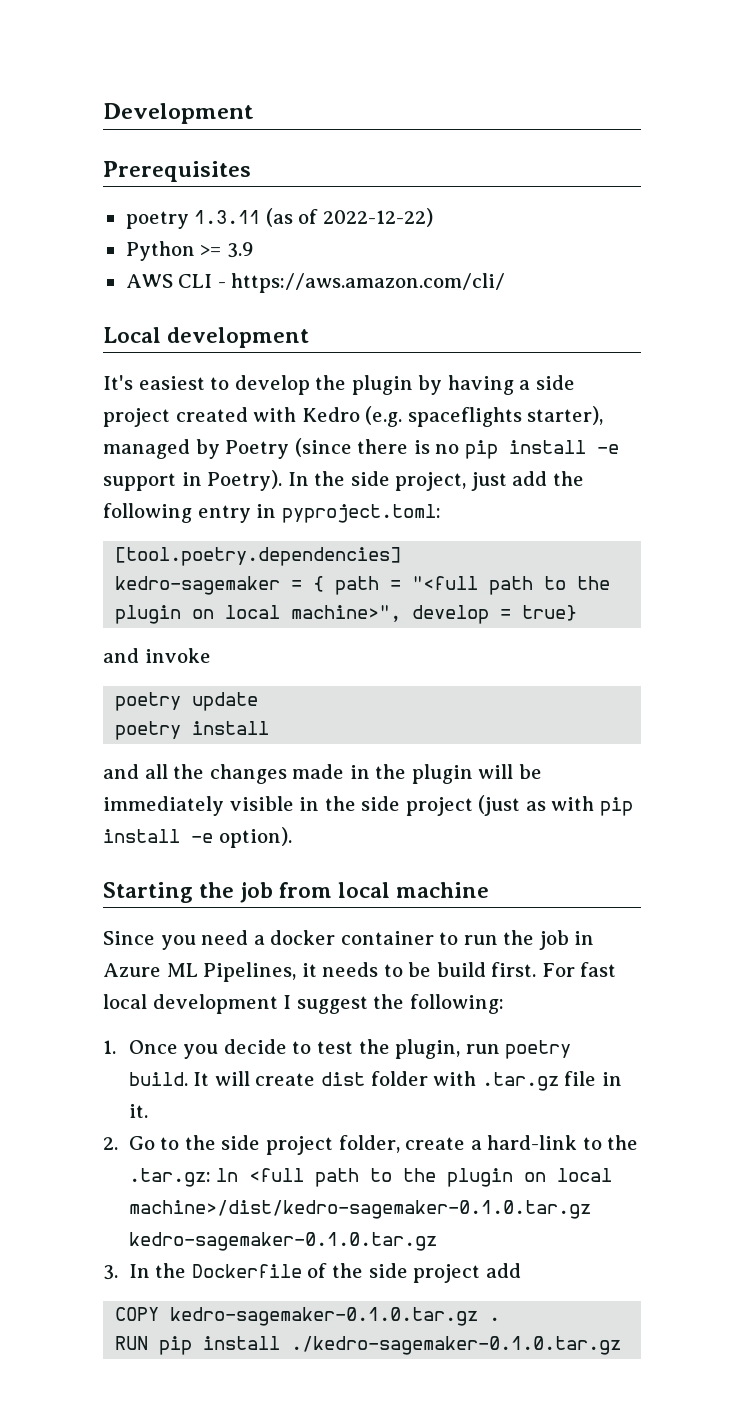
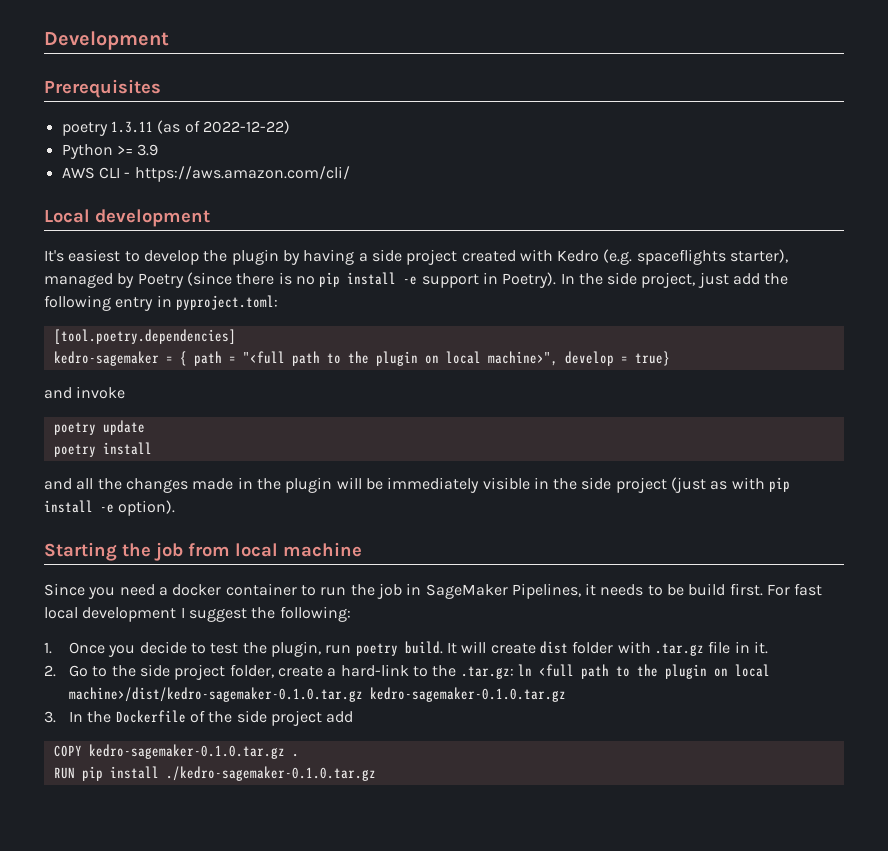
[103,963,198,977] Azure ML -> [425,584,508,599] SageMaker

